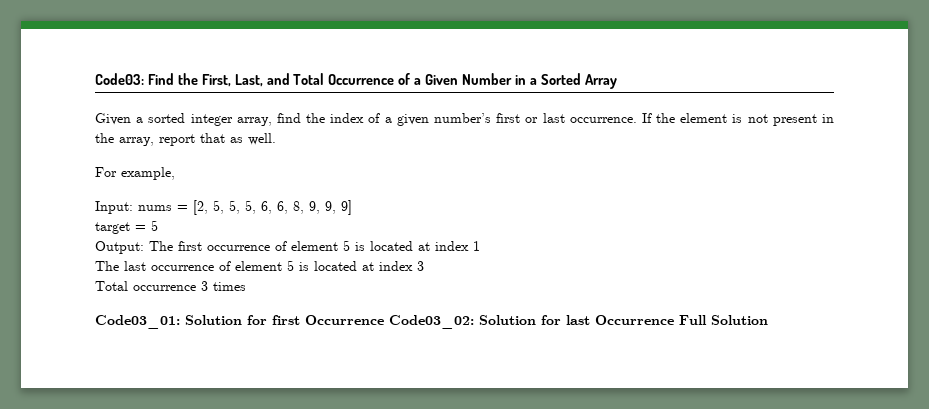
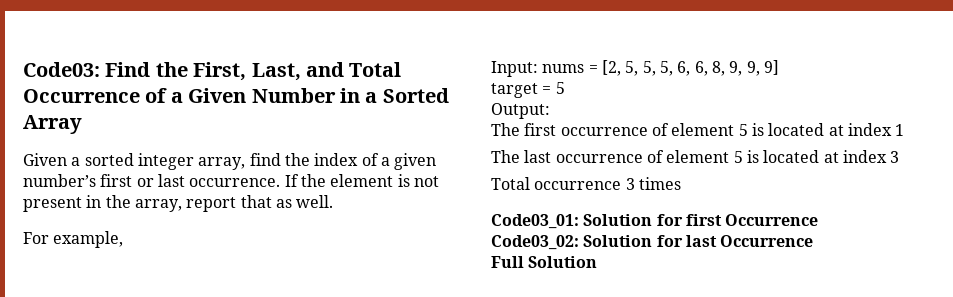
(144, 247) none -> (550, 111) //
(384, 320) none -> (819, 220) //
(674, 320) none -> (814, 241) //

